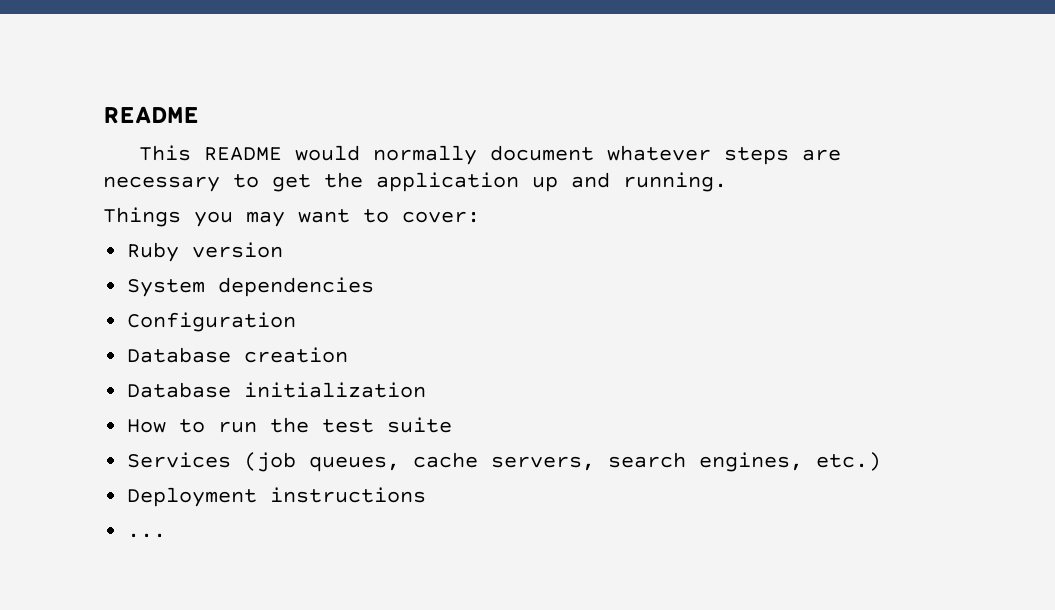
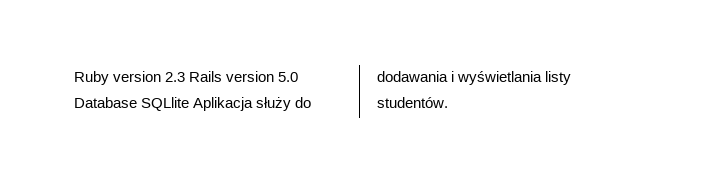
[103,106,199,124] [139,145,842,165] [103,172,727,192] [103,207,480,227] [127,242,284,262] [127,277,375,297] [127,312,297,332] [127,347,349,363] [127,382,427,398] [127,417,453,433] [127,452,882,472] [127,487,427,507] [127,533,167,538] README // This README would normally document whatever steps are necessary to get the application up and running. // Things you may want to cover: // Ruby version // System dependencies // Configuration // Database creation // Database initialization // How to run the test suite // Services (job queues, cache servers, search engines, etc.) // Deployment instructions // ... -> [74,71,299,85] [74,97,312,111] [377,71,572,85] [377,97,448,108] Ruby version 2.3 Rails version 5.0 Database SQLlite Aplikacja służy do dodawania i wyświetlania listy studentów.

